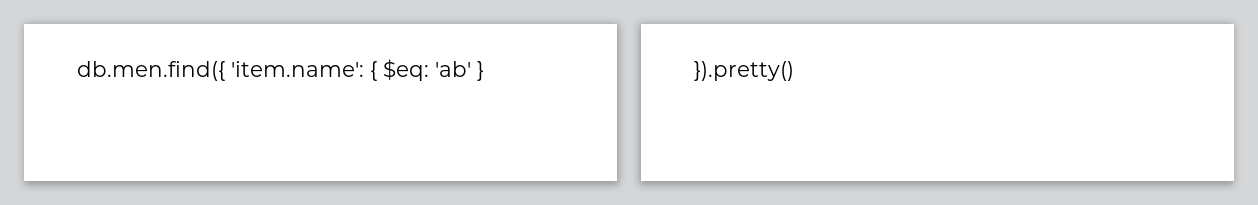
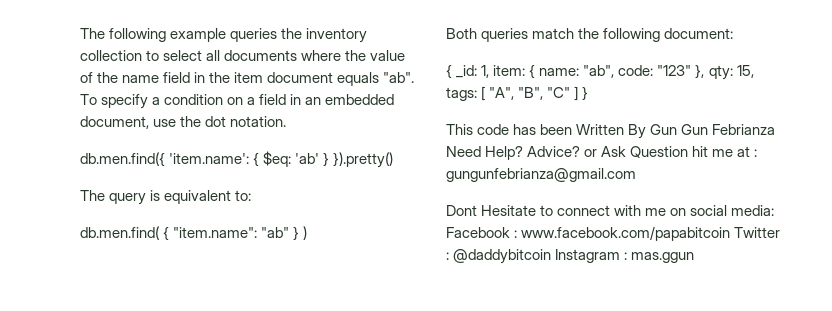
(77, 71) none -> [80,28,368,43] [80,50,406,61] [80,72,415,86] [80,94,395,109] [80,116,287,129] The following example queries the inventory collection to select all documents where the value of the name field in the item document equals "ab". To specify a condition on a field in an embedded document, use the dot notation. //
(794, 71) none -> [80,190,252,205] [80,226,308,241] [446,28,734,42] [446,64,754,80] [446,86,589,101] [446,124,776,139] [446,146,758,160] [446,168,636,182] [446,205,775,216] [446,226,781,241] [446,249,695,264] // The query is equivalent to: // db.men.find( { "item.name": "ab" } ) // Both queries match the following document: // { _id: 1, item: { name: "ab", code: "123" }, qty: 15, tags: [ "A", "B", "C" ] } // This code has been Written By Gun Gun Febrianza Need Help? Advice? or Ask Question hit me at : gungunfebrianza@gmail.com // Dont Hesitate to connect with me on social media: Facebook : www.facebook.com/papabitcoin Twitter : @daddybitcoin Instagram : mas.ggun

